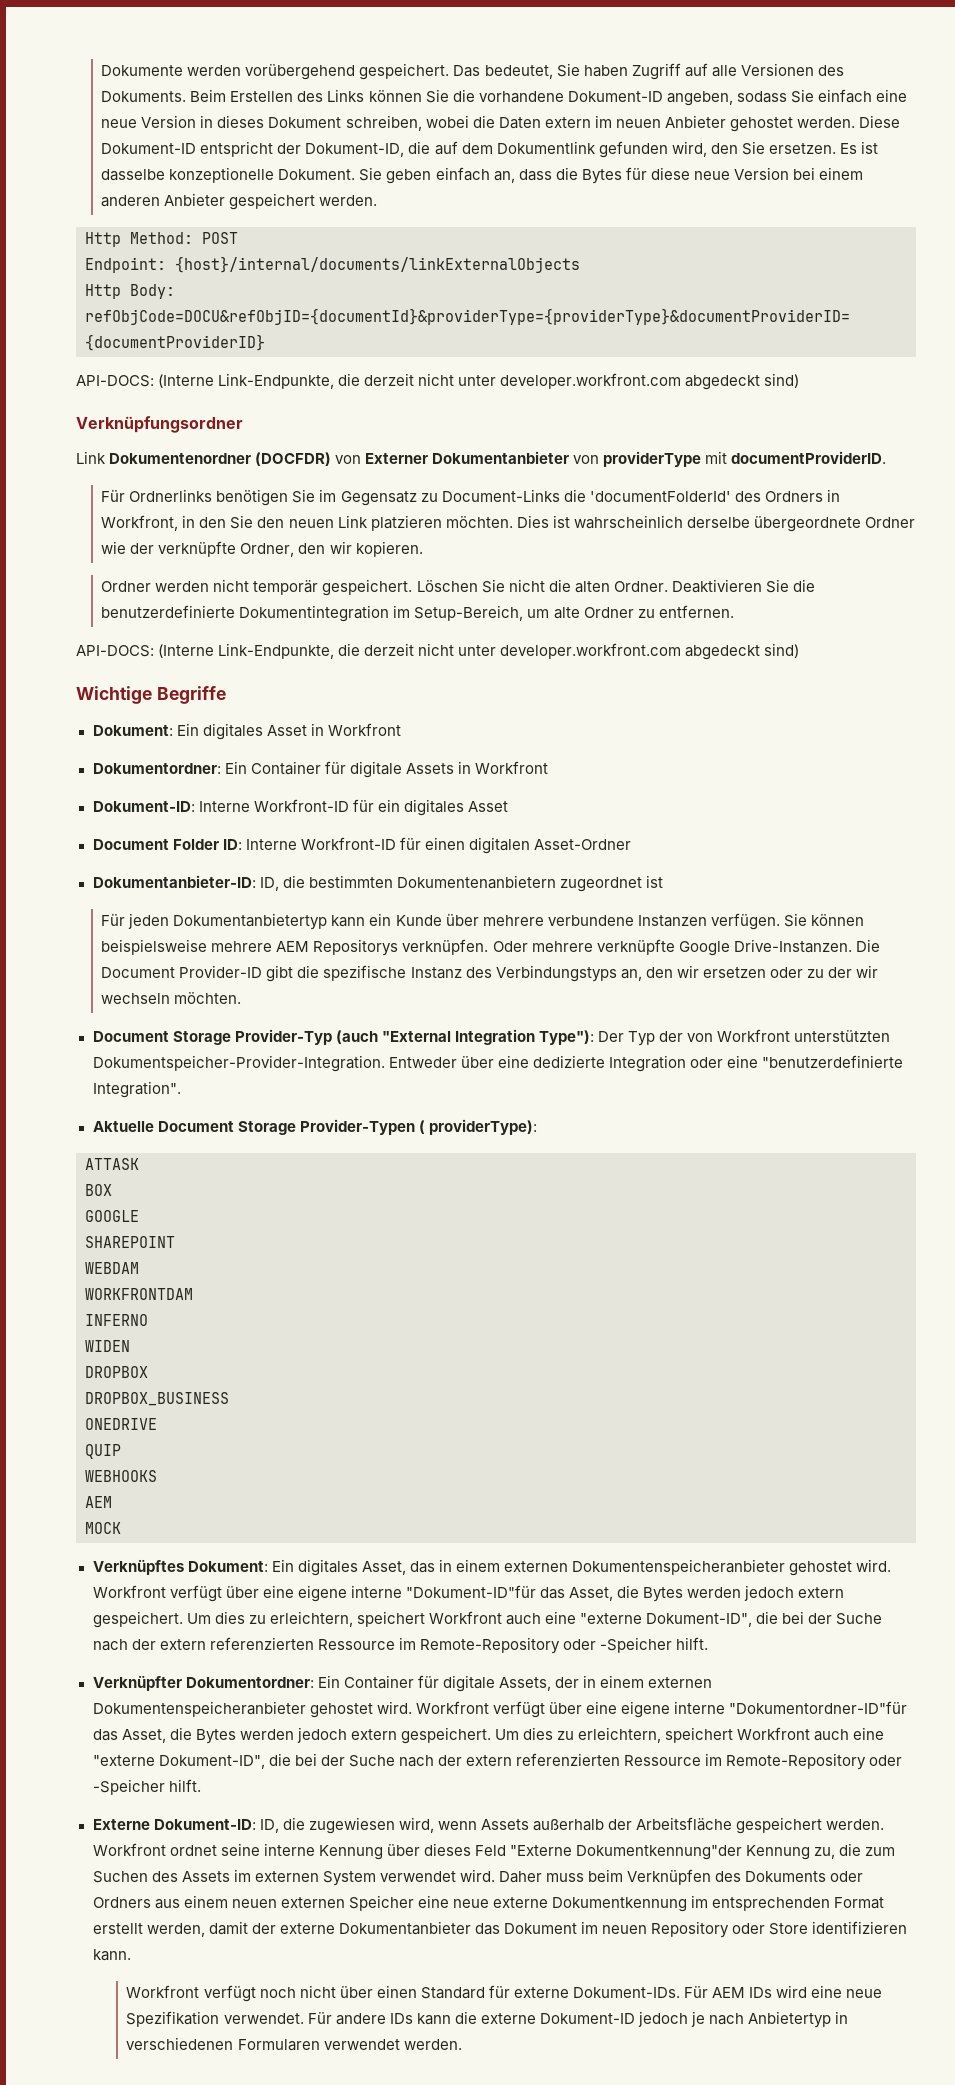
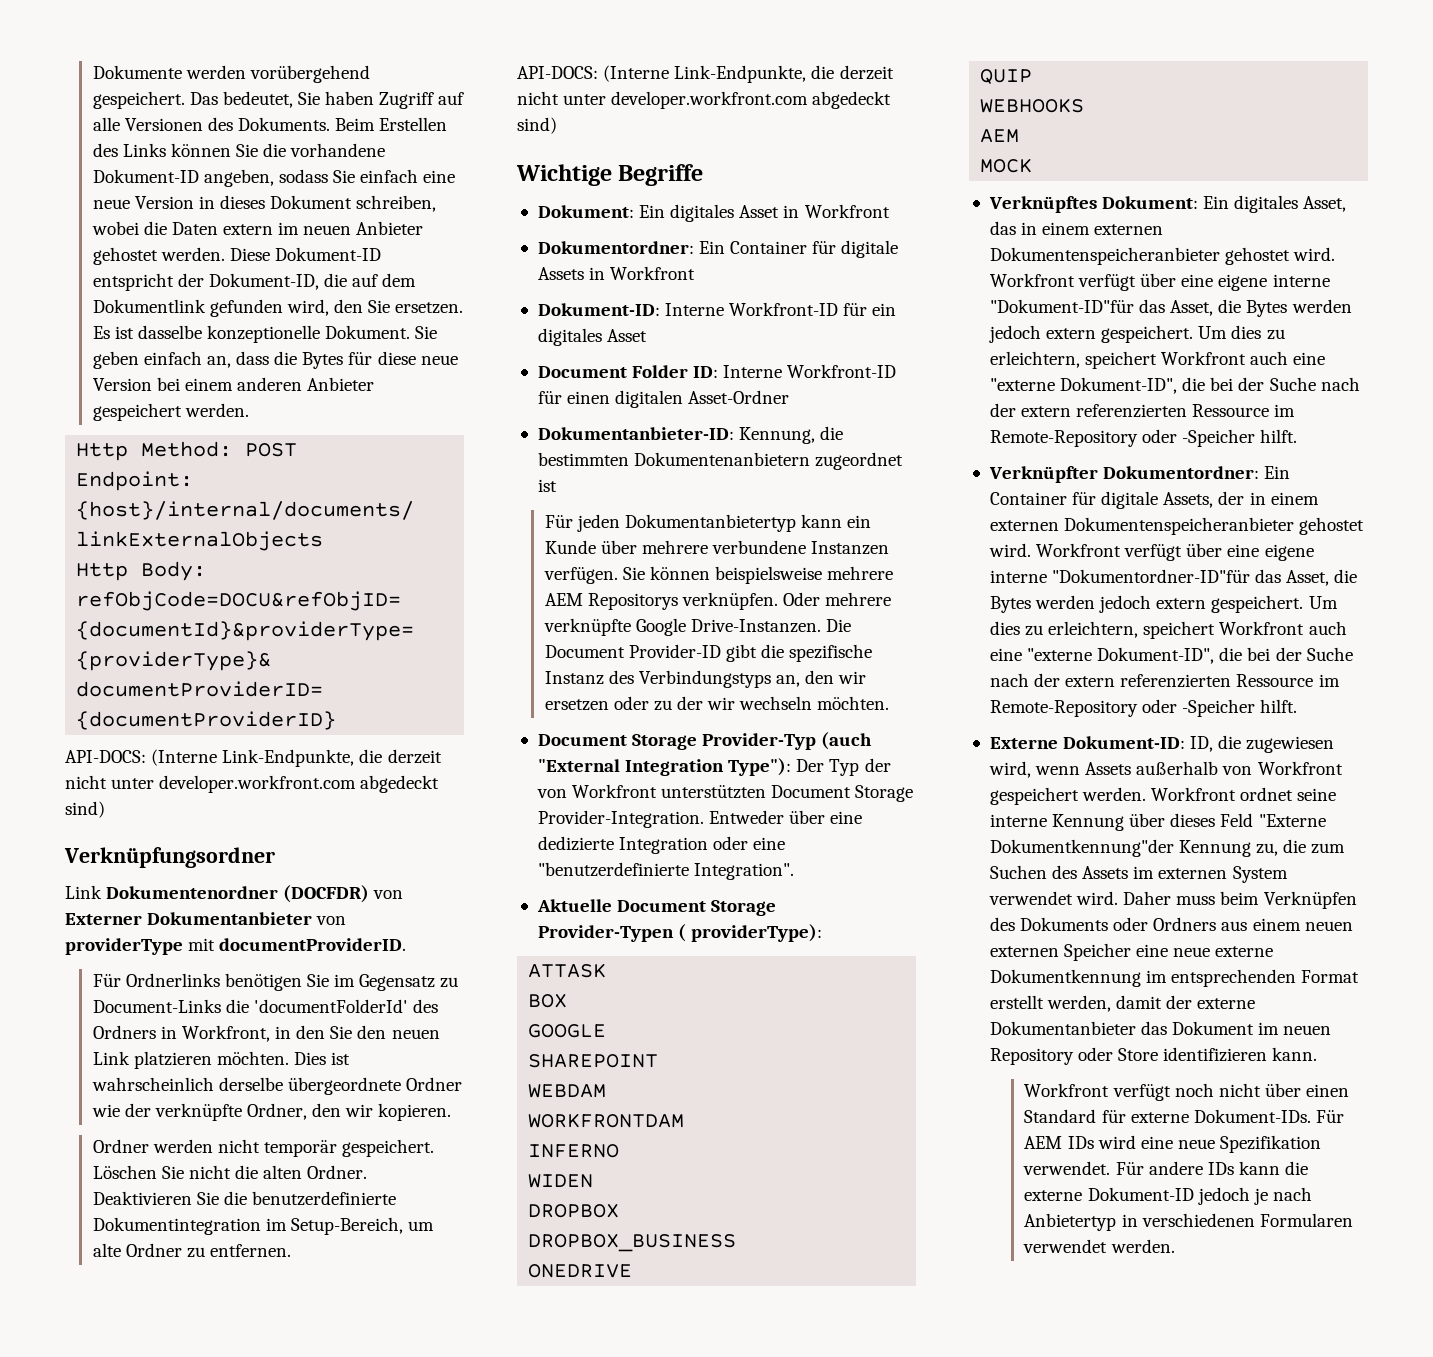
[259,877,279,891] ID, -> [739,427,816,444] Kennung,
[92,1055,385,1072] Dokumentspeicher-Provider-Integration. -> [771,785,914,802] [537,810,704,828] Document Storage Provider-Integration.
[607,1817,732,1831] der Arbeitsfläche -> [1222,761,1343,775] von Workfront

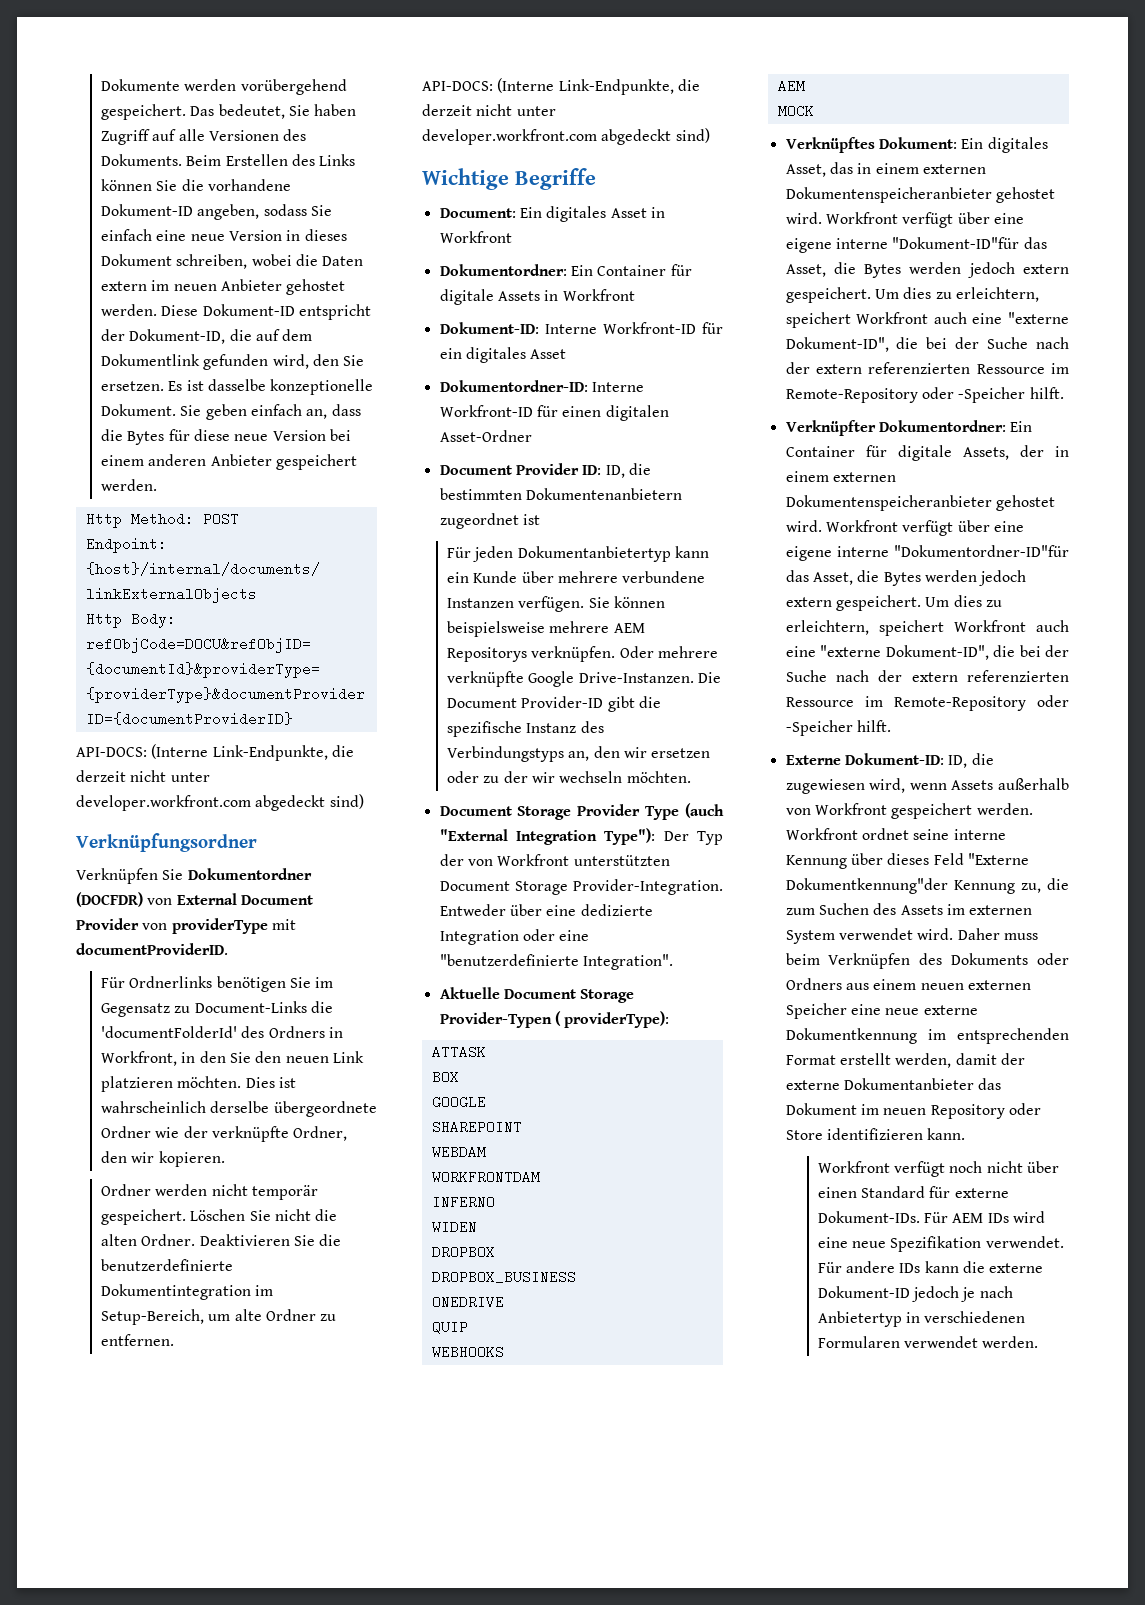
[65,885,404,903] [65,912,313,925] Link Dokumentenordner (DOCFDR) von Externer Dokumentanbieter -> [76,868,312,884] [76,892,313,907] [76,918,139,930] Verknüpfen Sie Dokumentordner (DOCFDR) von External Document Provider
[537,205,634,218] Dokument: -> [439,208,516,218] Document:
[537,365,719,378] Document Folder ID: -> [439,380,588,392] Dokumentordner-ID:
[537,427,816,444] Dokumentanbieter-ID: Kennung, -> [439,463,625,478] Document Provider ID: ID,
[702,733,817,750] Provider-Typ -> [577,804,680,820] Provider Type

